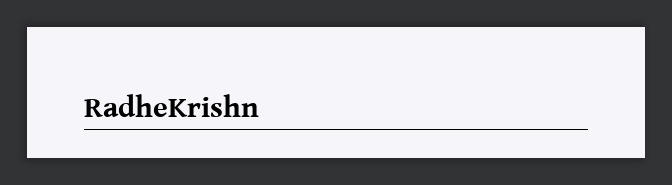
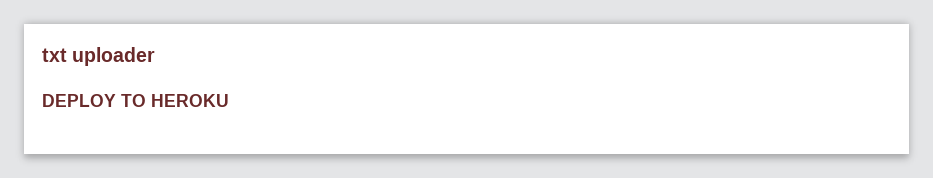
[84,94,259,117] RadheKrishn -> [42,47,156,66] [42,94,229,107] txt uploader // DEPLOY TO HEROKU

